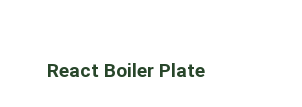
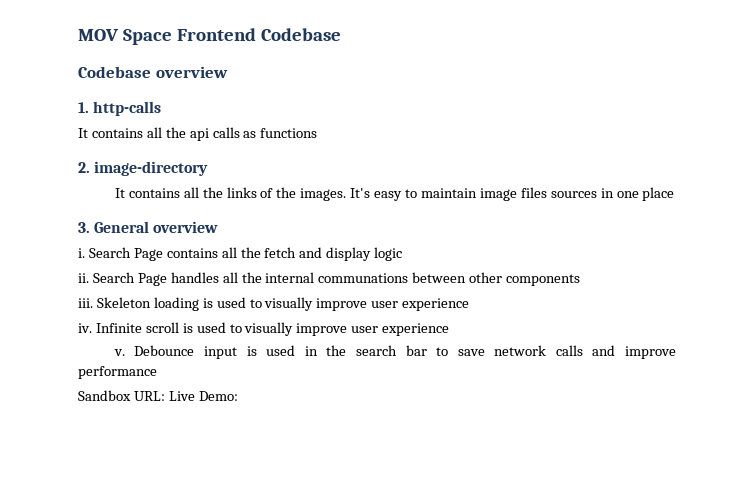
[47,63,206,77] React Boiler Plate -> [78,28,341,45] [78,66,228,78] [78,101,162,116] [78,127,318,141] [78,161,209,176] [114,187,675,201] [78,221,219,233] [78,247,403,261] [78,272,581,286] [78,297,470,311] [78,322,450,336] [113,345,676,359] [78,366,157,379] [78,390,238,401] MOV Space Frontend Codebase // Codebase overview // 1. http-calls // It contains all the api calls as functions // 2. image-directory // It contains all the links of the images. It's easy to maintain image files sources in one place // 3. General overview // i. Search Page contains all the fetch and display logic // ii. Search Page handles all the internal communations between other components // iii. Skeleton loading is used to visually improve user experience // iv. Infinite scroll is used to visually improve user experience // v. Debounce input is used in the search bar to save network calls and improve performance // Sandbox URL: Live Demo:

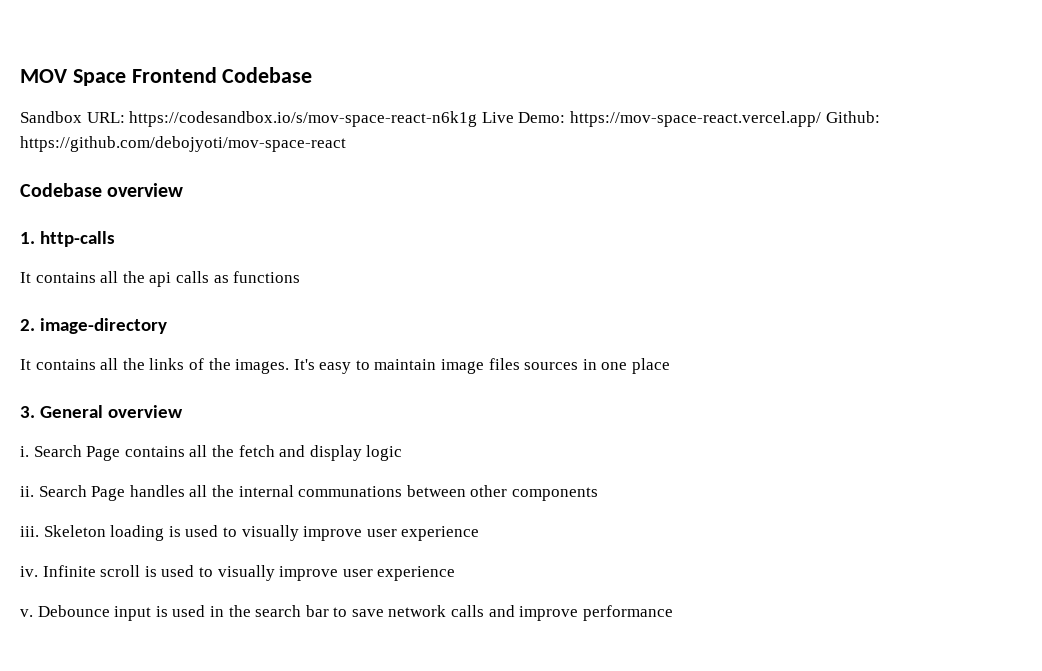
(341, 34) none -> [20,111,880,127] [20,136,346,152] // Sandbox URL: https://codesandbox.io/s/mov-space-react-n6k1g Live Demo: https://mov-space-react.vercel.app/ Github: https://github.com/debojyoti/mov-space-react
[78,390,238,401] // Sandbox URL: Live Demo: -> (673, 613) none

